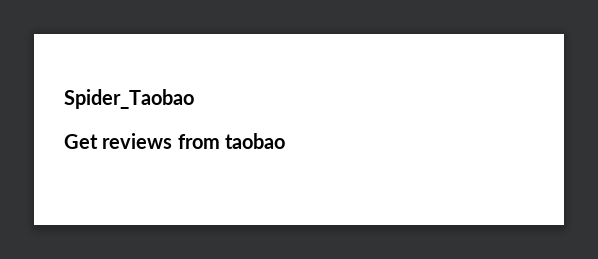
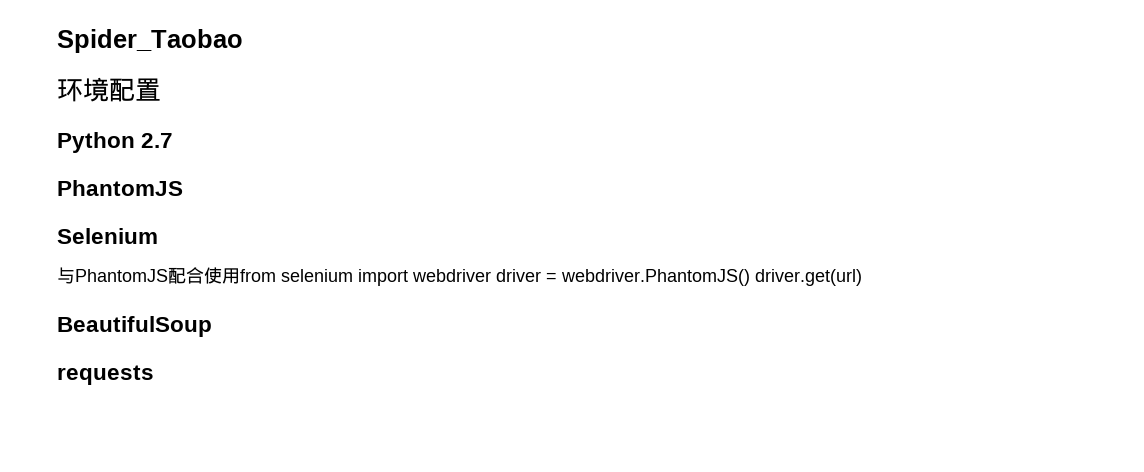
[64,133,285,149] Get reviews from taobao -> [57,77,161,102] [57,132,174,153] [57,180,183,196] [57,228,158,244] [57,267,862,286] [57,316,212,337] [57,365,154,385] 环境配置 // Python 2.7 // PhantomJS // Selenium // 与PhantomJS配合使用from selenium import webdriver driver = webdriver.PhantomJS() driver.get(url) // BeautifulSoup // requests

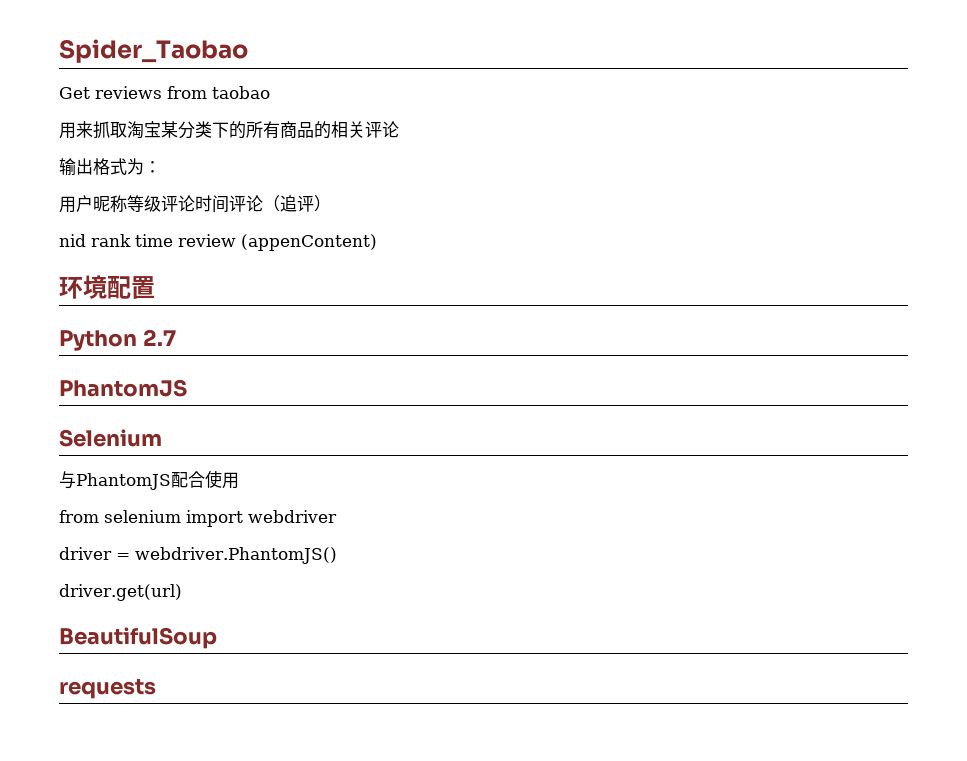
(243, 41) none -> [59,86,270,99] [59,121,399,139] [59,158,161,176] [59,195,331,213] [59,234,377,251] // Get reviews from taobao // 用来抓取淘宝某分类下的所有商品的相关评论 // 输出格式为： // 用户昵称等级评论时间评论（追评） // nid rank time review (appenContent)
(240, 276) none -> (239, 480) //
(491, 275) none -> (337, 516) //
(750, 277) none -> (337, 555) //

